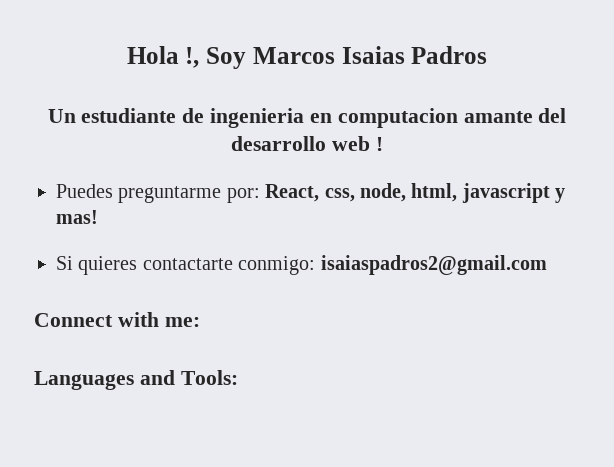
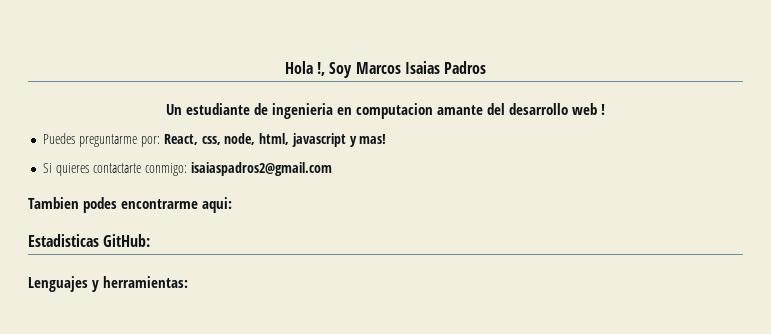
[34,312,200,327] [34,370,238,390] Connect with me: // Languages and Tools: -> [28,197,232,213] [28,234,151,247] [28,276,188,292] Tambien podes encontrarme aqui: // Estadisticas GitHub: // Lenguajes y herramientas:

